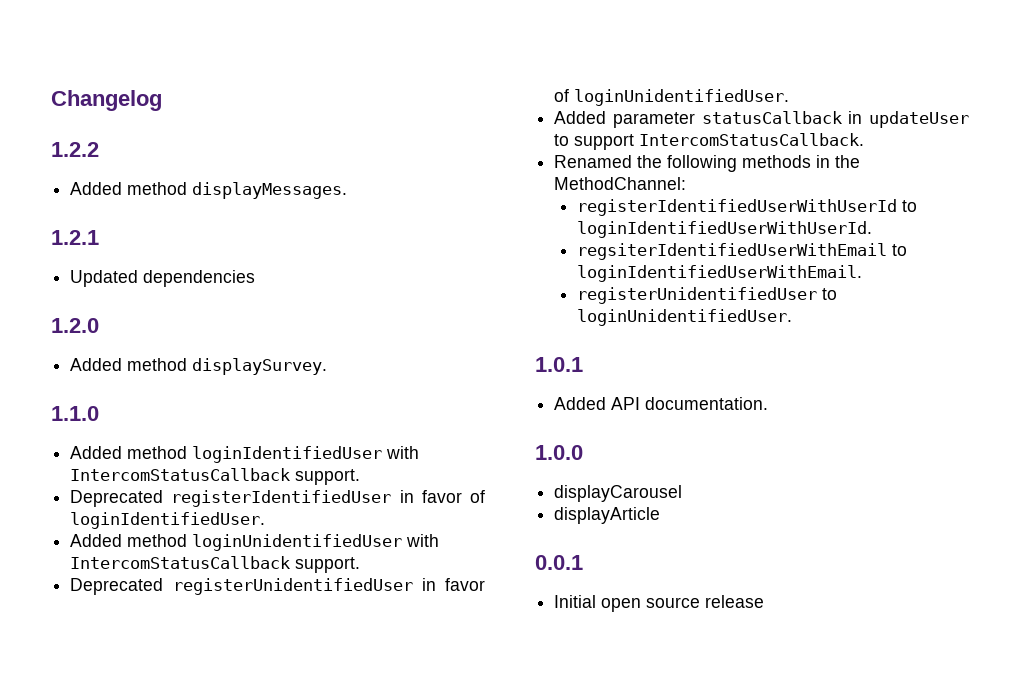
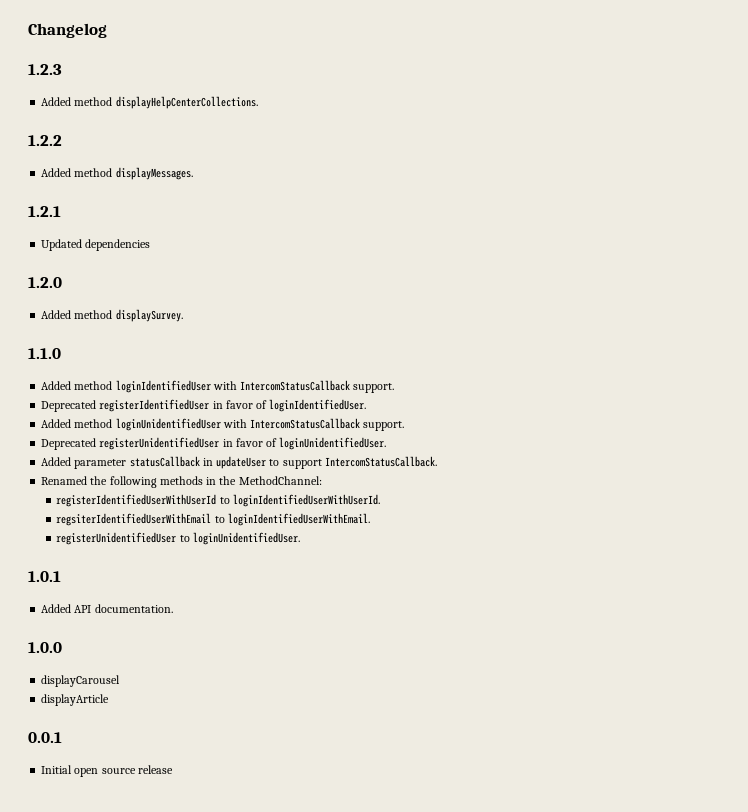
(162, 100) none -> [28,64,62,75] [41,96,258,109] // 1.2.3 // Added method displayHelpCenterCollections.

